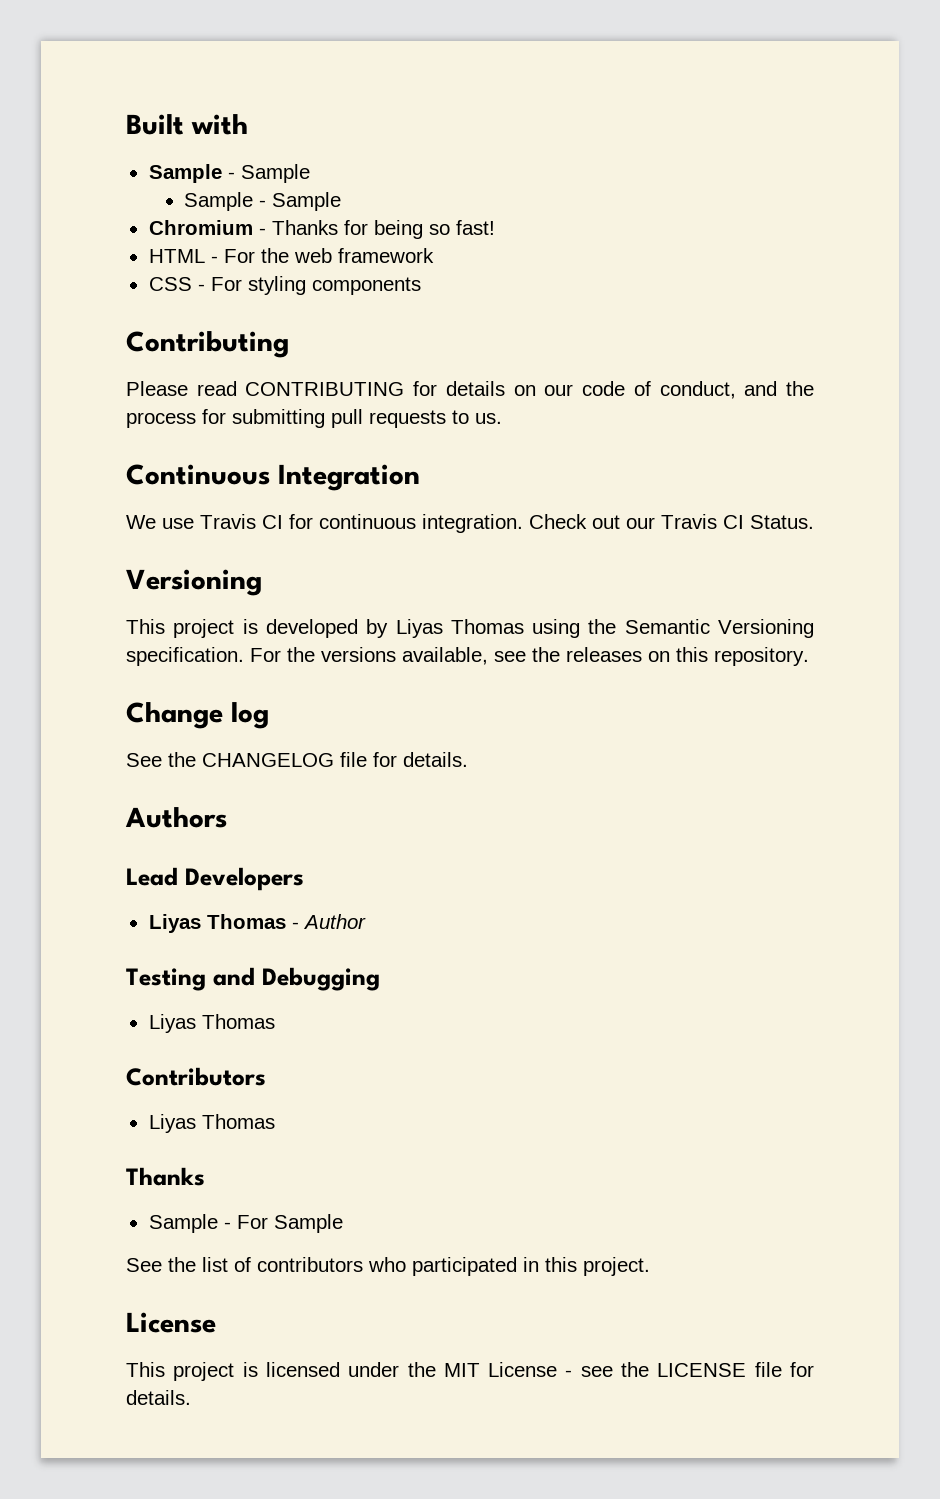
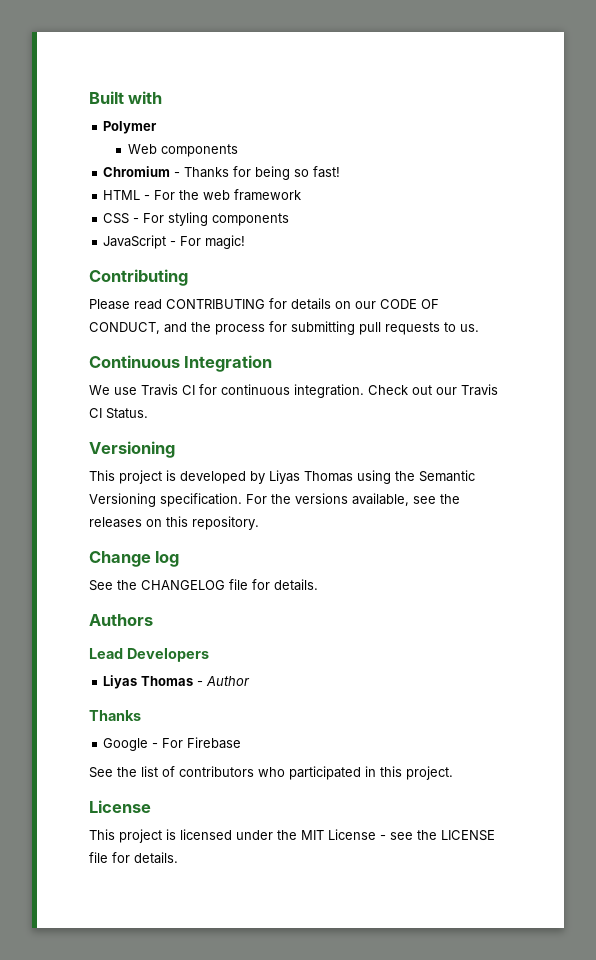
[148,164,310,183] [184,192,342,211] Sample - Sample // Sample - Sample -> [103,121,158,134] [127,144,238,157] Polymer // Web components
(421, 286) none -> [103,235,246,249] // JavaScript - For magic!
[582,381,736,399] code of conduct, -> [380,299,439,309] [89,322,160,334] CODE OF CONDUCT,
[126,967,380,991] [148,1014,275,1033] [126,1067,266,1086] [148,1114,275,1133] // Testing and Debugging // Liyas Thomas // Contributors // Liyas Thomas -> (251, 681) none
[148,1214,343,1233] Sample - For Sample -> [103,737,242,751] Google - For Firebase

